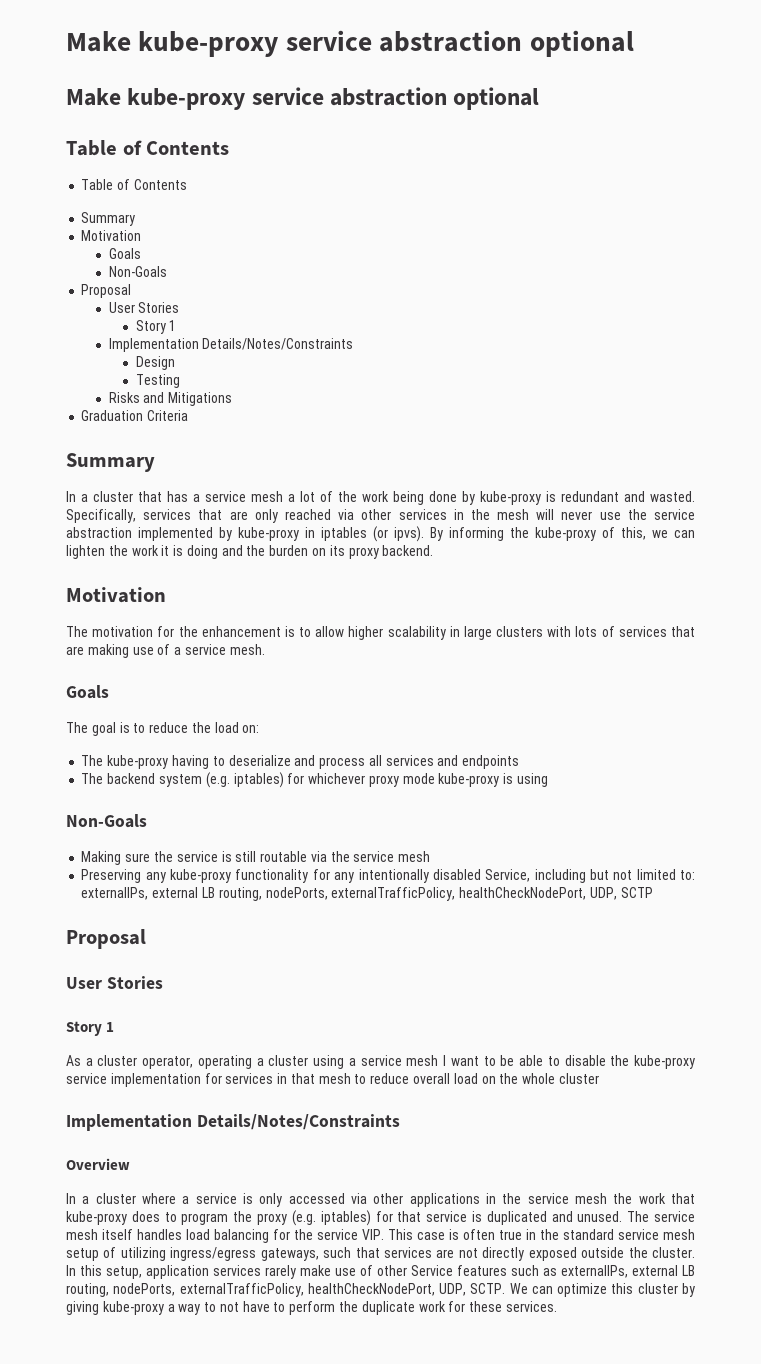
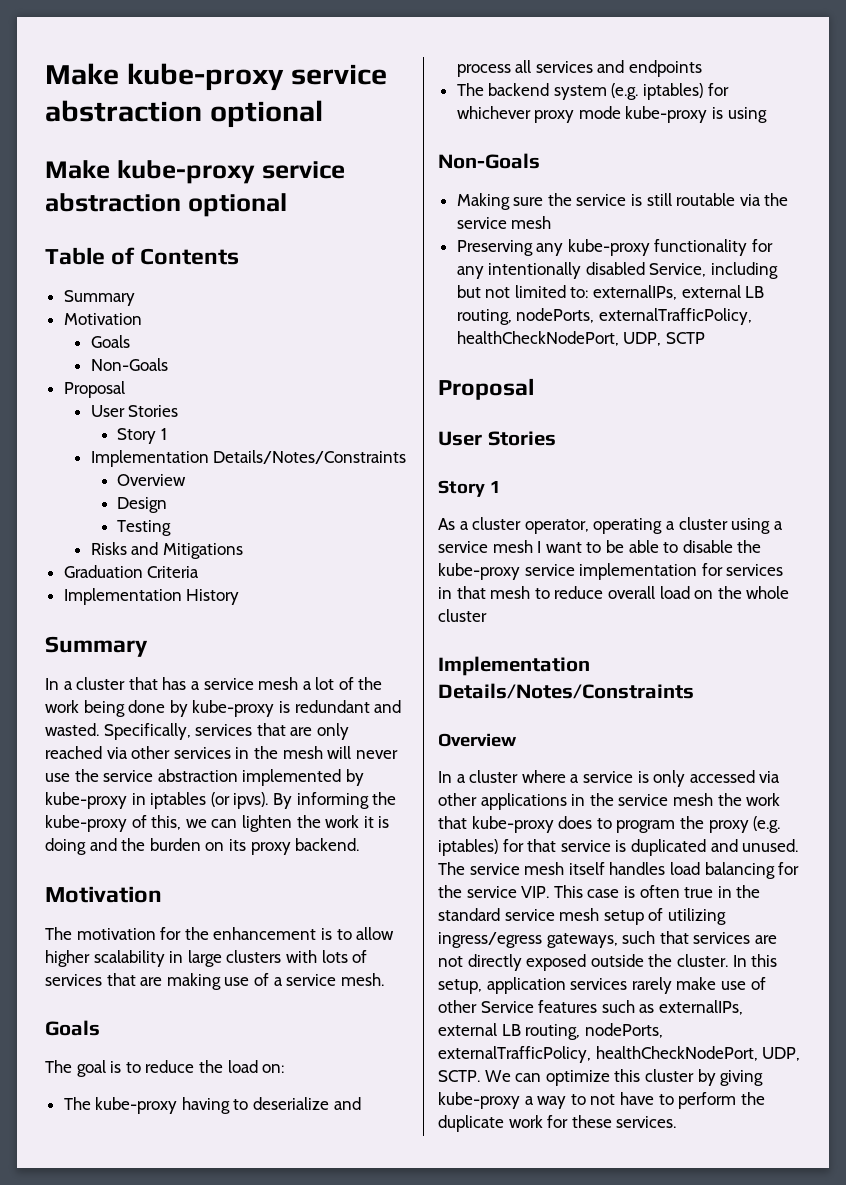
[81,179,187,190] // Table of Contents -> (240, 256) none
(354, 344) none -> [117,474,187,486] // Overview
(189, 415) none -> [63,588,240,605] // Implementation History

